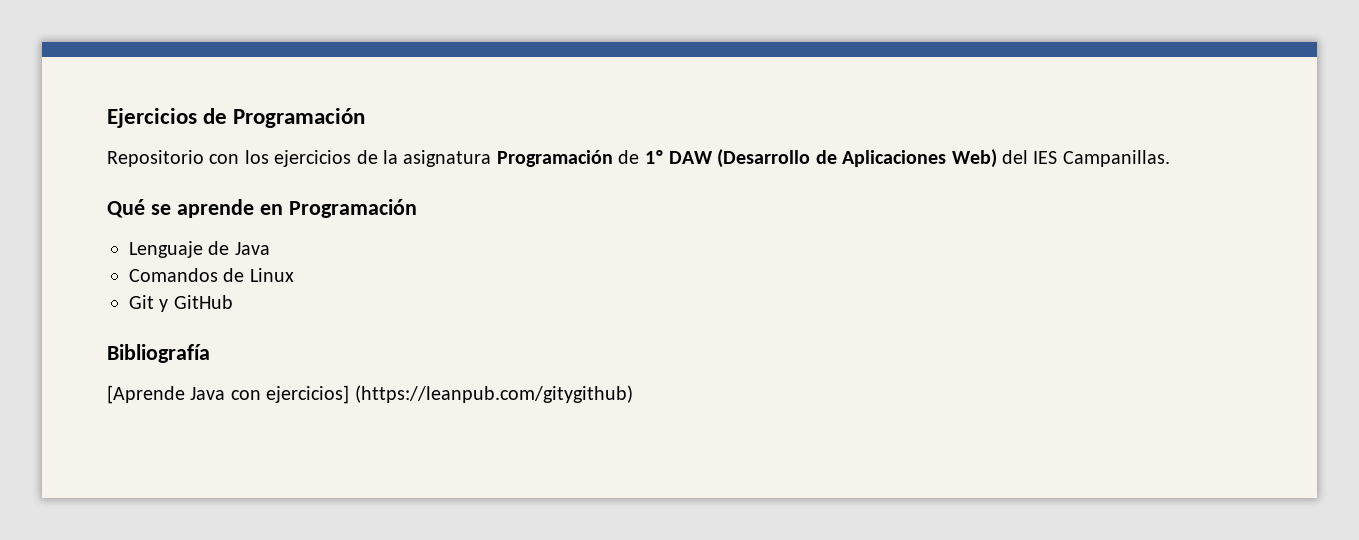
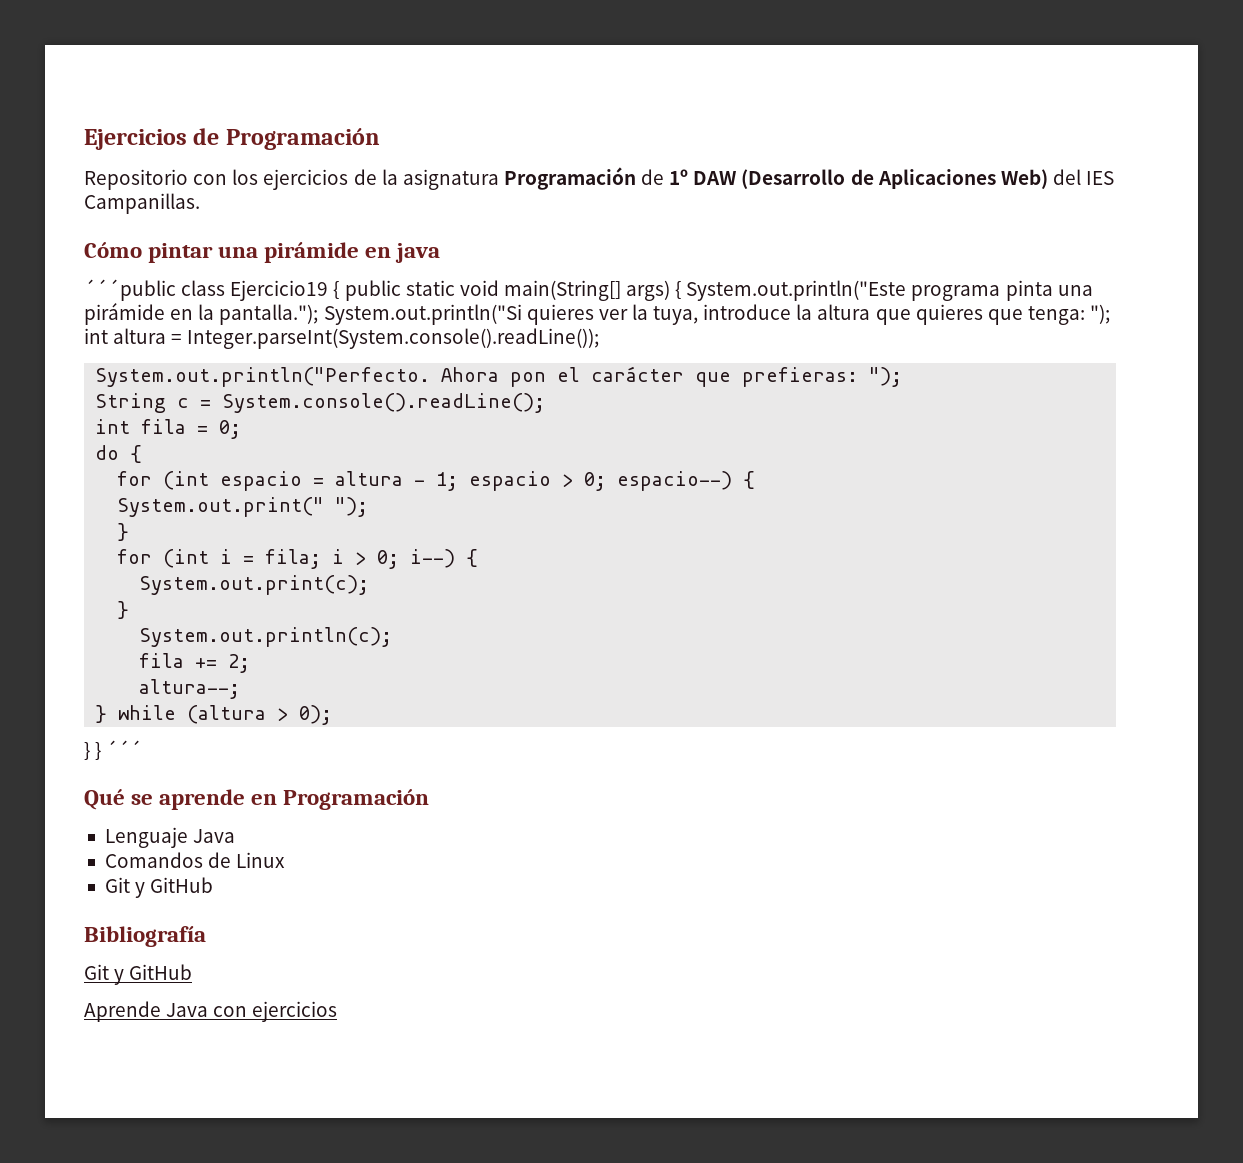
(1170, 158) none -> [84,242,441,263] [84,279,1093,301] [84,303,1111,325] [84,328,600,349] [95,366,903,387] [95,393,546,413] [95,419,242,439] [95,445,143,463] [117,471,756,491] [117,497,369,517] [117,523,130,541] [117,549,479,569] [139,575,370,595] [117,601,130,619] [139,627,393,647] [139,653,251,673] [139,679,241,699] [95,705,333,725] [84,740,143,760] // Cómo pintar una pirámide en java // ´´´public class Ejercicio19 { public static void main(String[] args) { System.out.println("Este programa pinta una pirámide en la pantalla."); System.out.println("Si quieres ver la tuya, introduce la altura que quieres que tenga: "); int altura = Integer.parseInt(System.console().readLine()); // System.out.println("Perfecto. Ahora pon el carácter que prefieras: "); // String c = System.console().readLine(); // int fila = 0; // do { // for (int espacio = altura - 1; espacio > 0; espacio--) { // System.out.print(" "); // } // for (int i = fila; i > 0; i--) { // System.out.print(c); // } // System.out.println(c); // fila += 2; // altura--; // } while (altura > 0); // } } ´´´
[208,241,230,255] de -> (188, 837) none
[107,385,633,404] [Aprende Java con ejercicios] (https://leanpub.com/gitygithub) -> [84,964,193,985] [84,1001,338,1022] Git y GitHub // Aprende Java con ejercicios

